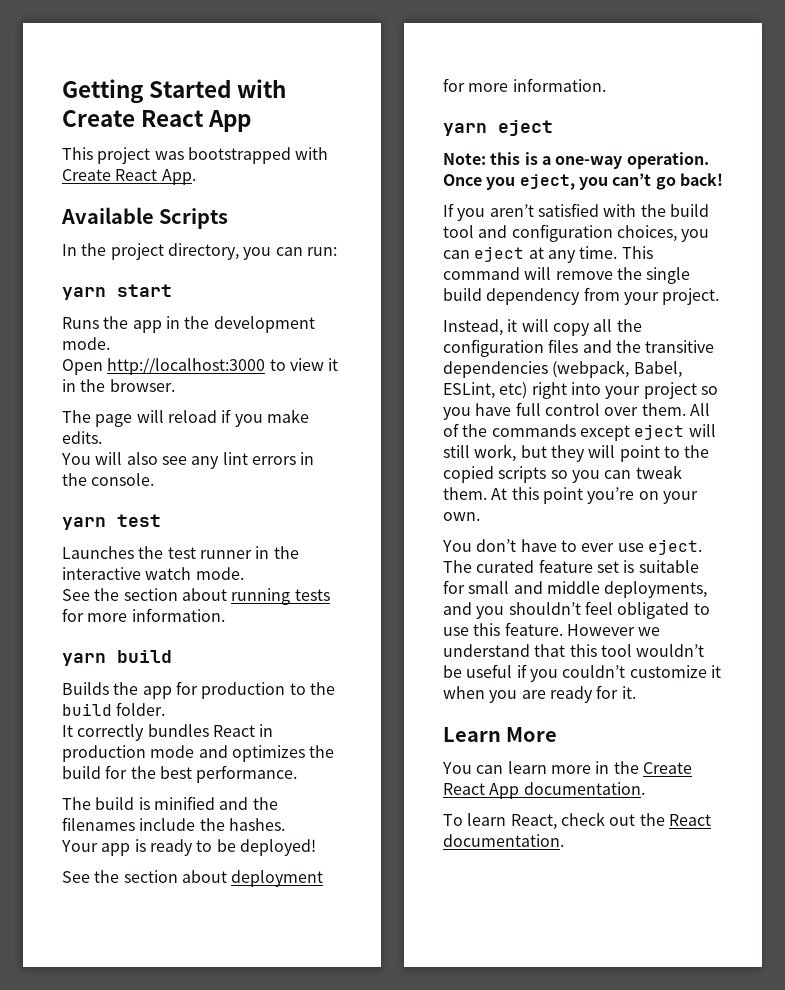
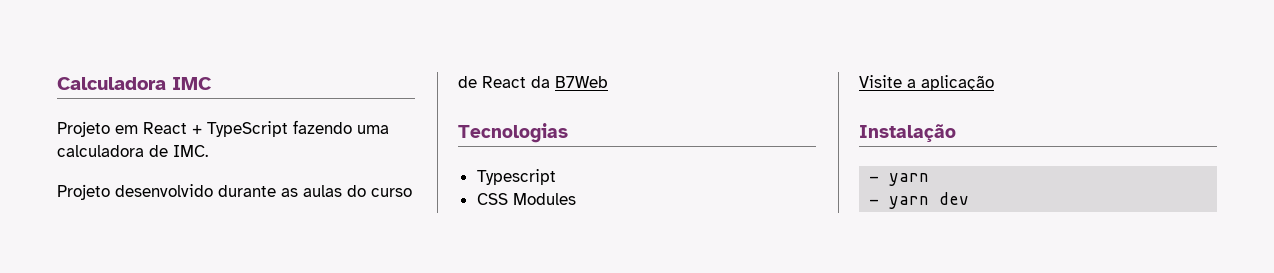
[62,79,287,104] [62,110,252,132] [62,147,329,164] [62,169,196,185] [61,207,229,229] [62,243,337,260] [62,284,172,300] [62,316,315,333] [62,337,110,350] [62,358,339,375] [62,379,175,392] [62,409,309,427] [62,431,102,444] [61,452,315,469] [62,473,155,486] [62,514,161,530] [62,546,299,559] [62,567,244,580] [62,588,330,605] [62,608,225,622] [62,650,172,666] [62,681,335,699] [62,702,166,716] [62,724,274,741] [62,745,335,762] [62,765,298,783] [62,796,278,810] [62,817,285,831] [61,839,316,856] [62,870,324,887] [443,78,606,92] [443,120,553,136] [443,152,709,169] [443,173,723,190] [443,203,709,221] [443,224,710,242] [443,246,653,263] [443,267,691,284] [443,287,720,305] [443,319,642,336] [443,339,715,357] [443,360,682,378] [443,382,718,399] [443,402,710,420] [443,423,716,441] [443,444,710,462] [443,465,682,483] [443,487,698,504] [443,512,480,521] [442,539,702,555] [443,559,699,573] [443,580,708,598] [443,601,710,619] [443,622,661,636] [443,644,705,657] [443,664,721,682] [443,685,636,703] [443,727,558,742] [442,761,692,774] [443,782,645,799] [443,812,711,830] [443,834,564,847] Getting Started with Create React App // This project was bootstrapped with Create React App. // Available Scripts // In the project directory, you can run: // yarn start // Runs the app in the development mode. // Open http://localhost:3000 to view it in the browser. // The page will reload if you make edits. // You will also see any lint errors in the console. // yarn test // Launches the test runner in the interactive watch mode. // See the section about running tests for more information. // yarn build // Builds the app for production to the build folder. // It correctly bundles React in production mode and optimizes the build for the best performance. // The build is minified and the filenames include the hashes. // Your app is ready to be deployed! // See the section about deployment for more information. // yarn eject // Note: this is a one-way operation. Once you eject, you can’t go back! // If you aren’t satisfied with the build tool and configuration choices, you can eject at any time. This command will remove the single build dependency from your project. // Instead, it will copy all the configuration files and the transitive dependencies (webpack, Babel, ESLint, etc) right into your project so you have full control over them. All of the commands except eject will still work, but they will point to the copied scripts so you can tweak them. At this point you’re on your own. // You don’t have to ever use eject. The curated feature set is suitable for small and middle deployments, and you shouldn’t feel obligated to use this feature. However we understand that this tool wouldn’t be useful if you couldn’t customize it when you are ready for it. // Learn More // You can learn more in the Create React App documentation. // To learn React, check out the React documentation. -> [57,77,212,90] [57,120,389,137] [57,145,208,157] [57,184,412,200] [458,76,608,88] [458,123,568,143] [476,169,556,185] [476,193,576,205] [859,75,994,91] [859,124,956,142] [869,173,930,186] [869,192,970,209] Calculadora IMC // Projeto em React + TypeScript fazendo uma calculadora de IMC. // Projeto desenvolvido durante as aulas do curso de React da B7Web // Tecnologias // Typescript // CSS Modules // Visite a aplicação // Instalação // - yarn // - yarn dev

